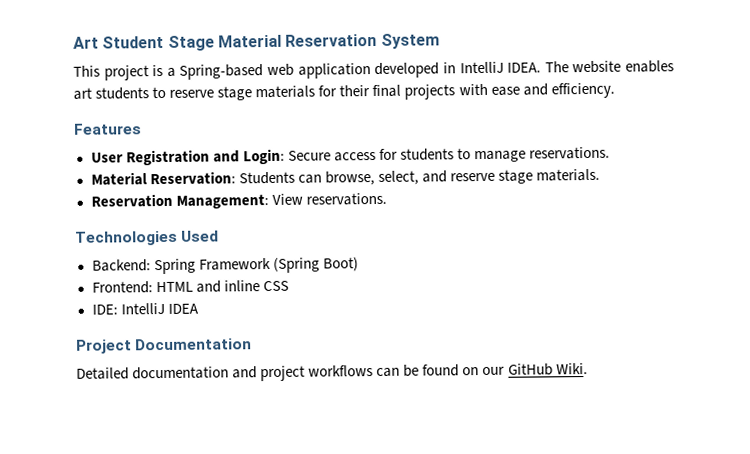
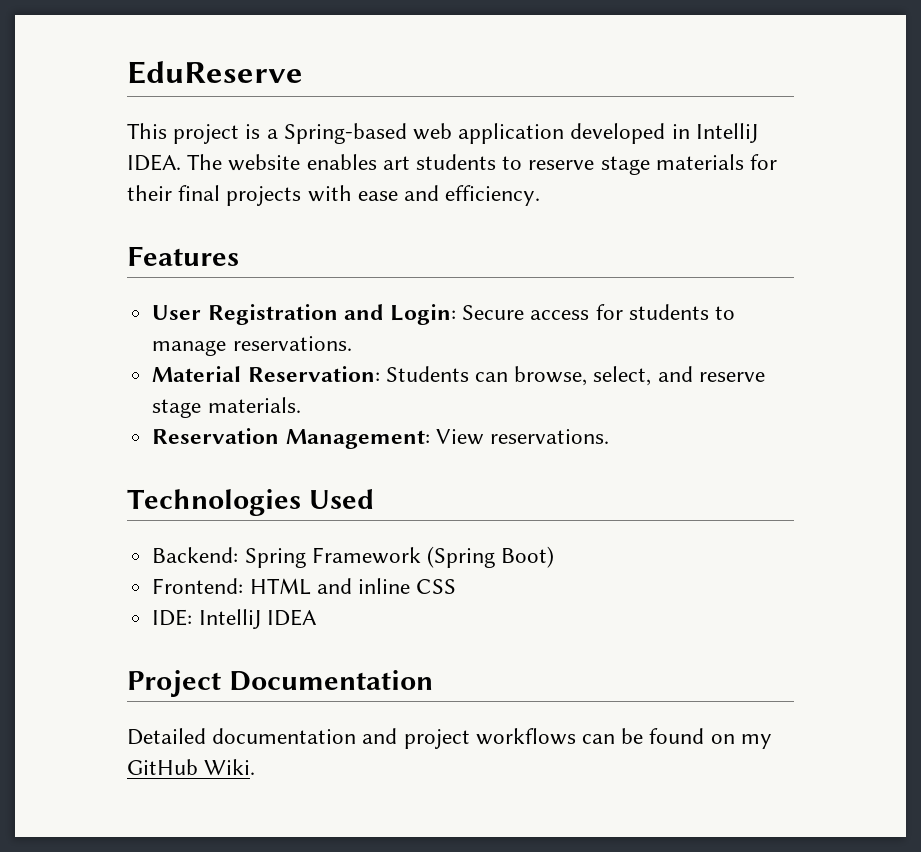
[73,33,440,51] Art Student Stage Material Reservation System -> [127,61,303,84] EduReserve
[482,366,506,375] our -> [740,734,772,749] my

